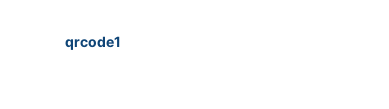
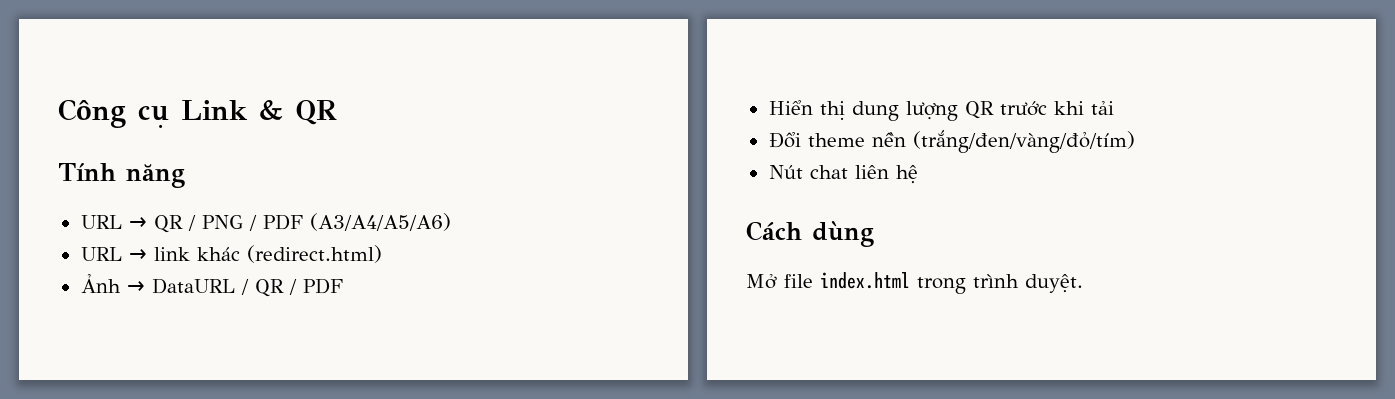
[65,36,121,50] qrcode1 -> [58,99,337,128] [58,163,185,188] [80,213,451,233] [80,245,382,263] [80,274,343,297] [768,100,1114,121] [768,130,1135,153] [768,165,918,184] [746,221,874,247] [746,272,1083,294] Công cụ Link & QR // Tính năng // URL → QR / PNG / PDF (A3/A4/A5/A6) // URL → link khác (redirect.html) // Ảnh → DataURL / QR / PDF // Hiển thị dung lượng QR trước khi tải // Đổi theme nền (trắng/đen/vàng/đỏ/tím) // Nút chat liên hệ // Cách dùng // Mở file index.html trong trình duyệt.

